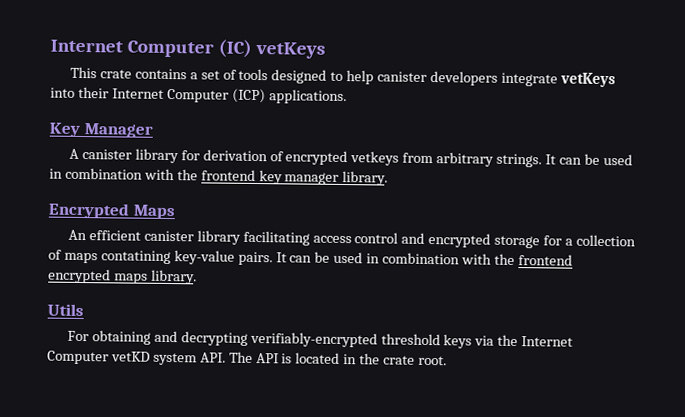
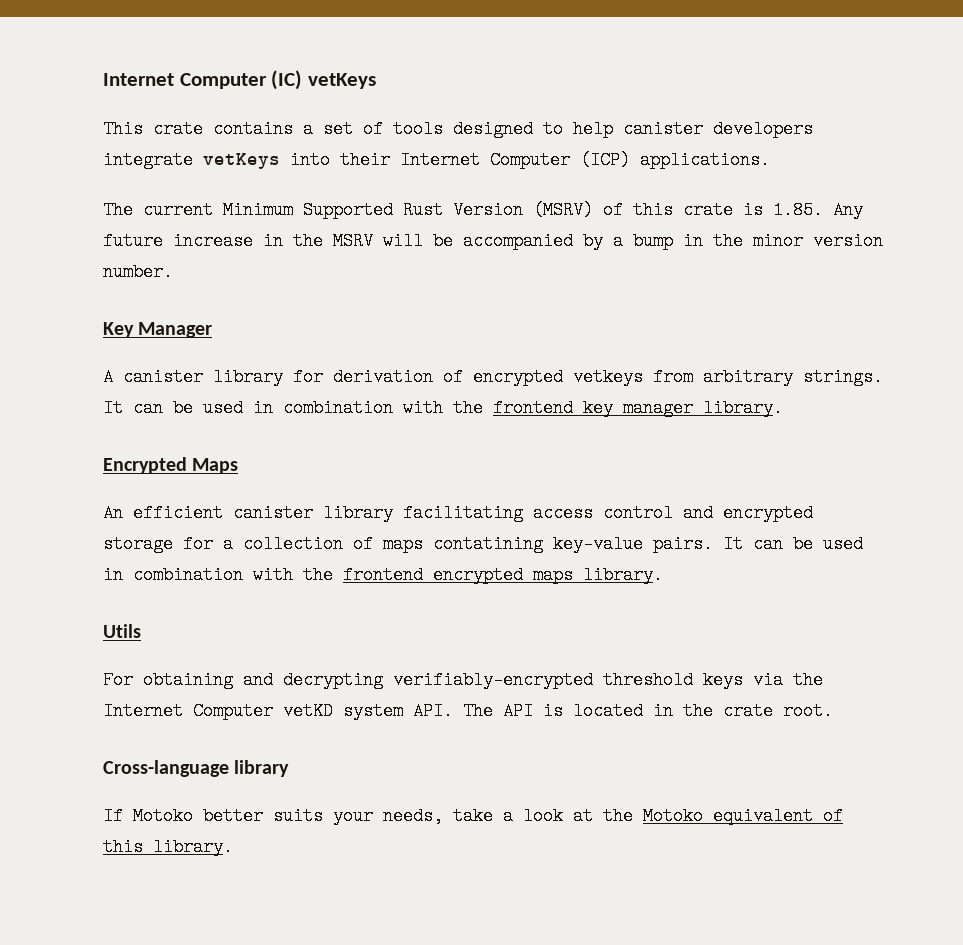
(347, 97) none -> [103,201,863,219] [103,232,883,250] [103,263,173,281] // The current Minimum Supported Rust Version (MSRV) of this crate is 1.85. Any future increase in the MSRV will be accompanied by a bump in the minor version number.
(448, 360) none -> [103,760,290,777] [103,807,843,825] [103,838,233,856] // Cross-language library // If Motoko better suits your needs, take a look at the Motoko equivalent of this library.

